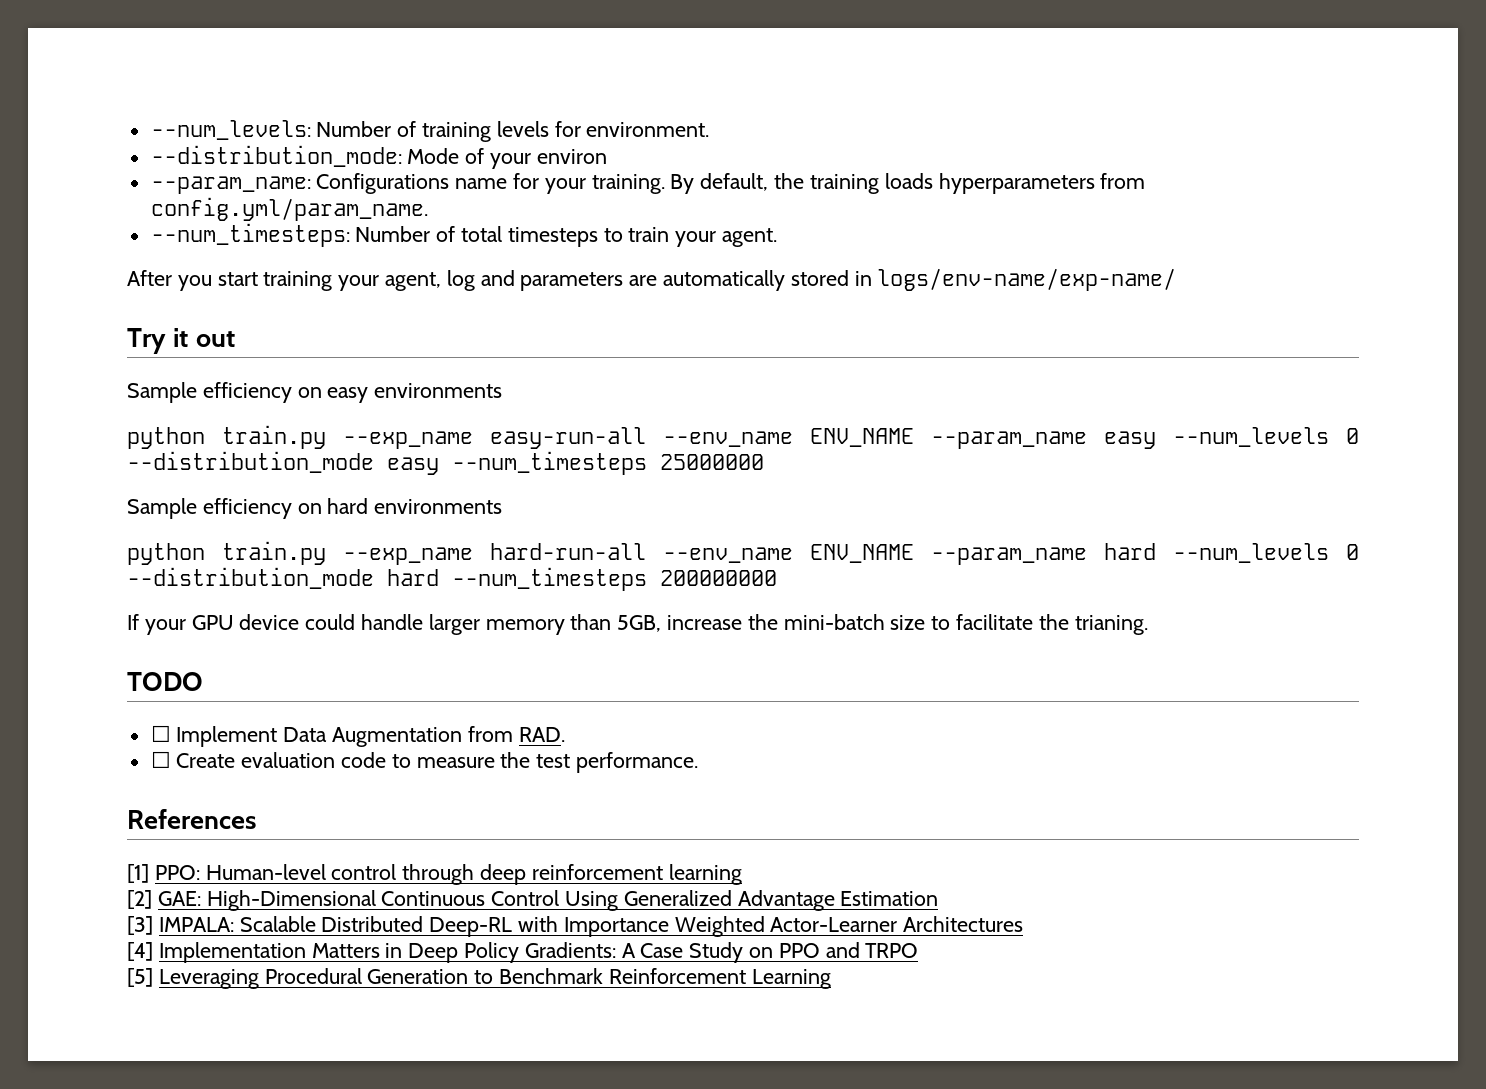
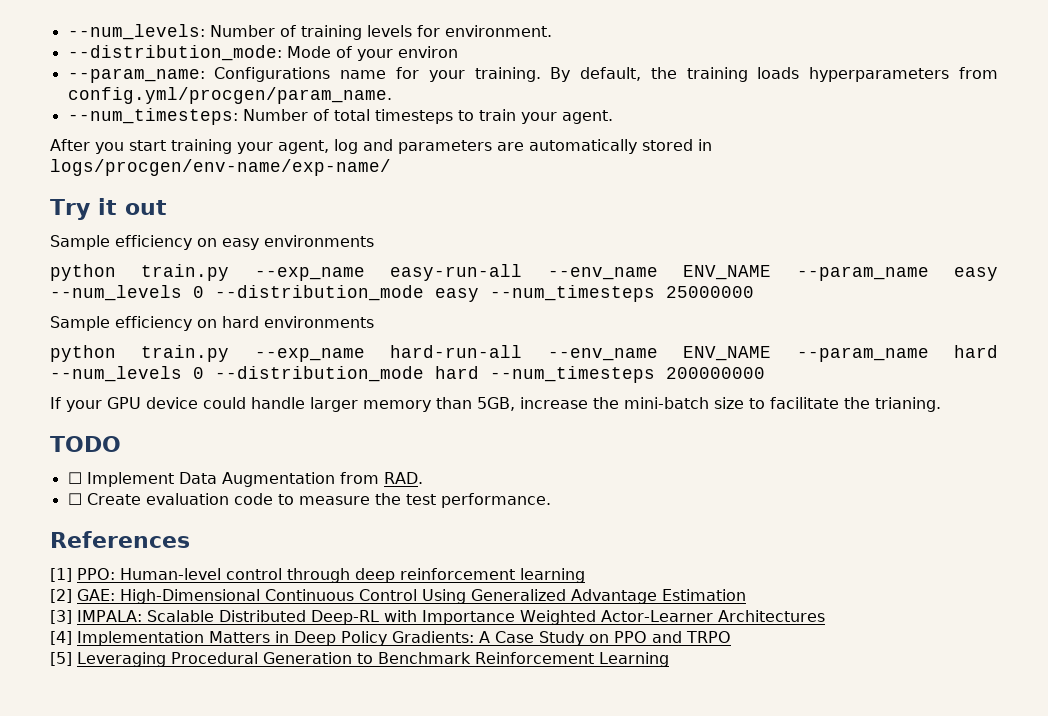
[150,197,428,221] config.yml/param_name. -> [67,87,392,104] config.yml/procgen/param_name.
[877,268,1177,291] logs/env-name/exp-name/ -> [50,159,391,176] logs/procgen/env-name/exp-name/

